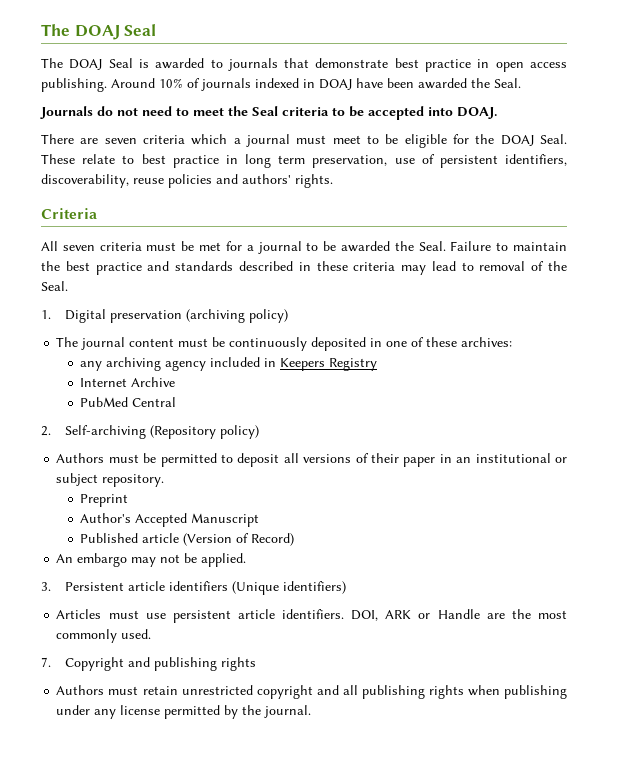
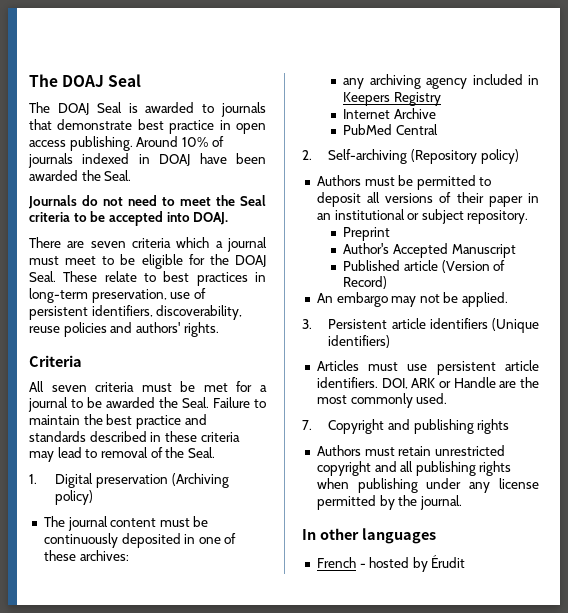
[172,154,306,168] practice in long term -> [196,272,266,286] [29,288,88,303] practices in long-term
[185,309,245,323] (archiving -> [171,473,229,488] (Archiving
(312, 711) none -> [302,528,436,544] [316,555,466,572] // In other languages // French - hosted by Érudit

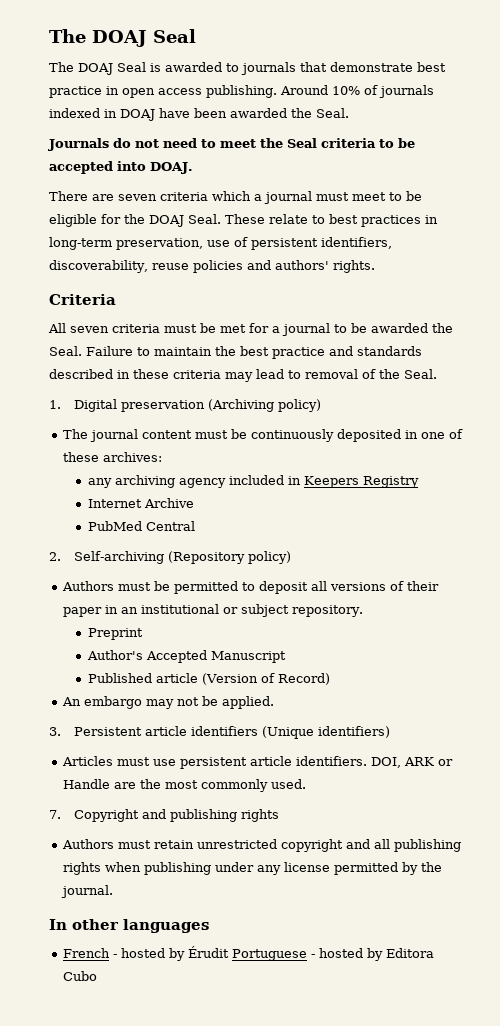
(466, 561) none -> [232,948,435,961] [63,971,98,981] Portuguese - hosted by Editora Cubo

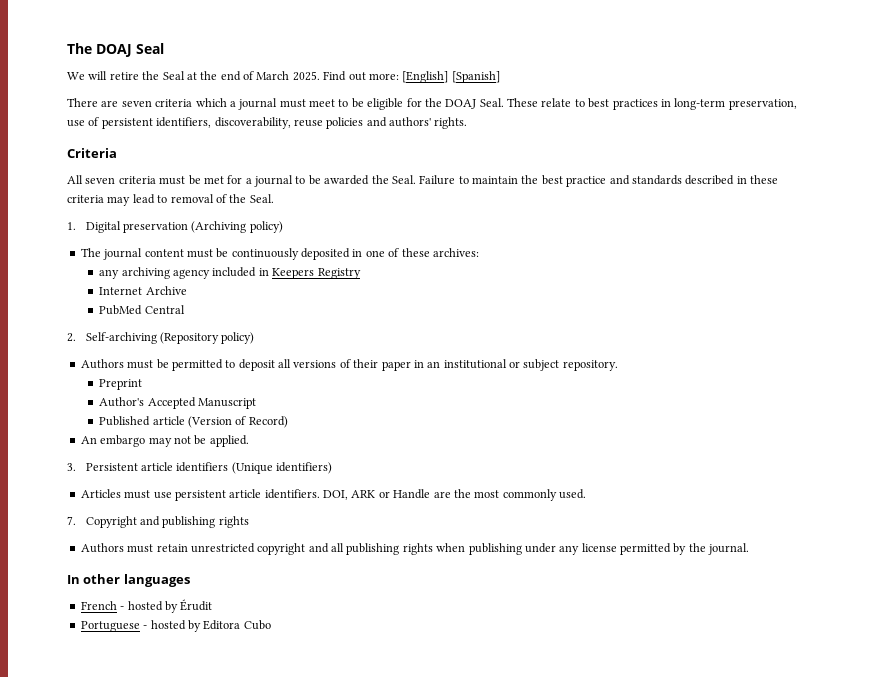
[49,62,446,75] [49,85,434,98] [49,108,349,121] [48,138,415,151] [49,161,193,174] The DOAJ Seal is awarded to journals that demonstrate best practice in open access publishing. Around 10% of journals indexed in DOAJ have been awarded the Seal. // Journals do not need to meet the Seal criteria to be accepted into DOAJ. -> [67,71,500,83] We will retire the Seal at the end of March 2025. Find out more: [English] [Spanish]
(230, 952) none -> (213, 605) //

